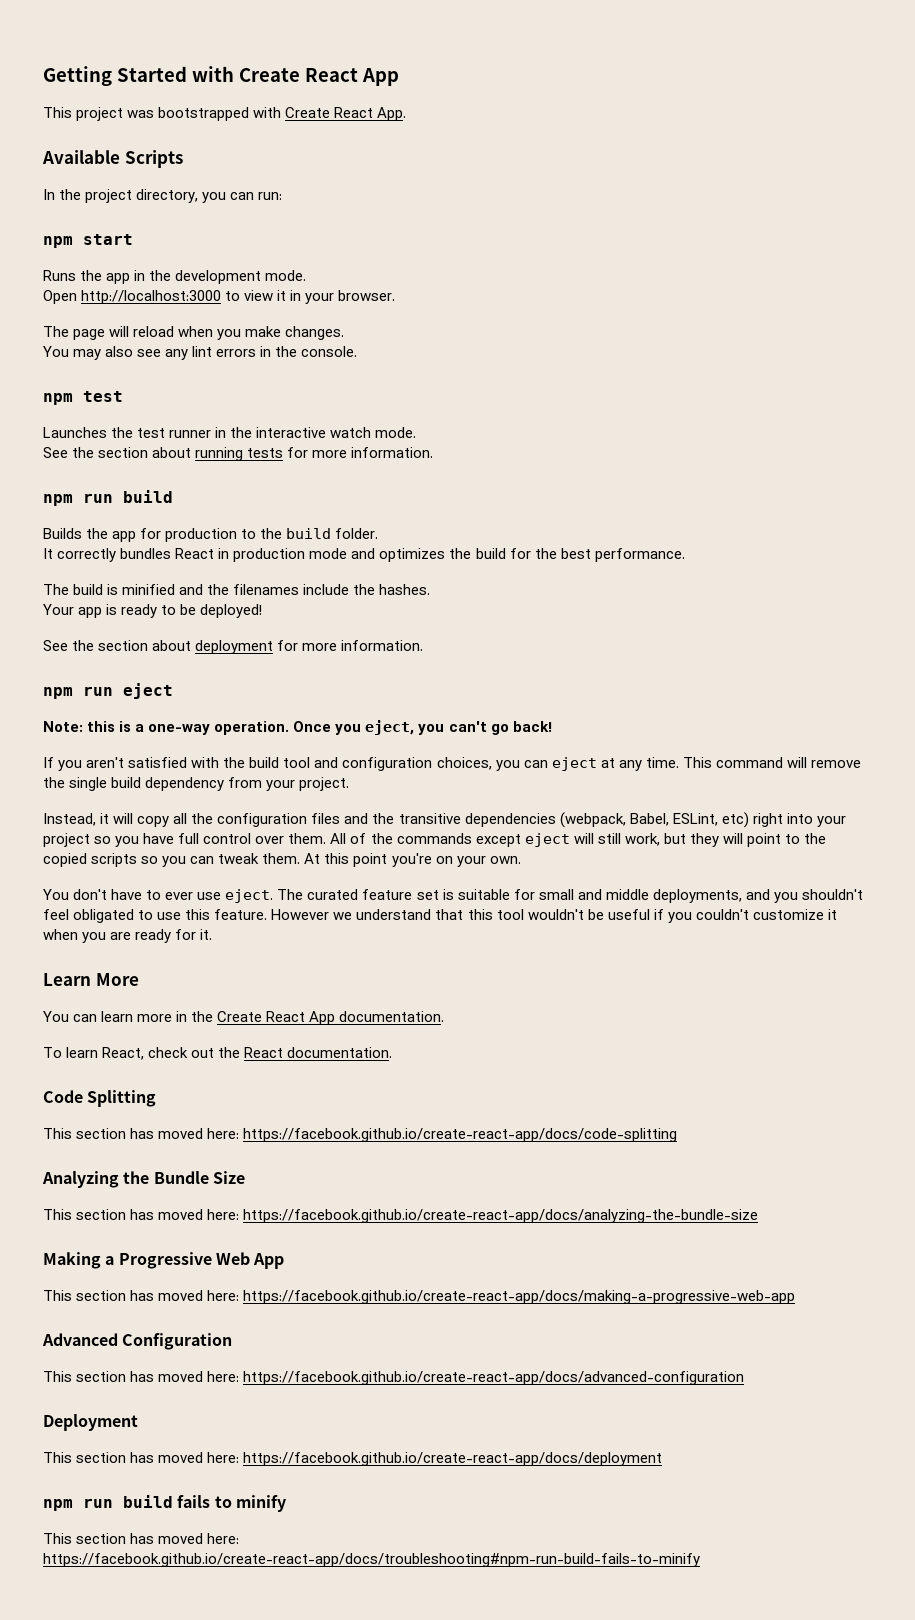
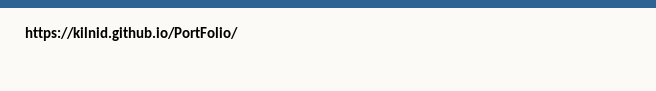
[43,66,399,86] [43,107,407,121] [42,150,183,168] [43,189,283,203] [43,234,133,248] [43,270,307,284] [43,290,396,304] [43,326,345,340] [43,346,358,360] [43,391,123,405] [43,427,417,438] [43,447,434,461] [43,490,173,506] [43,528,379,542] [43,548,685,562] [43,584,431,595] [43,604,263,618] [43,640,424,654] [43,683,173,699] [43,720,552,735] [43,757,861,771] [43,777,350,791] [43,812,846,828] [43,833,827,847] [43,853,521,867] [43,889,863,903] [43,909,837,923] [43,929,213,943] [43,973,139,986] [43,1011,445,1025] [43,1047,393,1060] [43,1090,157,1107] [43,1128,678,1142] [42,1171,245,1188] [43,1209,759,1223] [43,1252,285,1269] [43,1290,796,1304] [42,1333,233,1350] [43,1371,745,1385] [43,1414,138,1431] [43,1452,663,1466] [43,1495,286,1512] [43,1533,240,1544] [43,1553,700,1567] Getting Started with Create React App // This project was bootstrapped with Create React App. // Available Scripts // In the project directory, you can run: // npm start // Runs the app in the development mode. // Open http://localhost:3000 to view it in your browser. // The page will reload when you make changes. // You may also see any lint errors in the console. // npm test // Launches the test runner in the interactive watch mode. // See the section about running tests for more information. // npm run build // Builds the app for production to the build folder. // It correctly bundles React in production mode and optimizes the build for the best performance. // The build is minified and the filenames include the hashes. // Your app is ready to be deployed! // See the section about deployment for more information. // npm run eject // Note: this is a one-way operation. Once you eject, you can't go back! // If you aren't satisfied with the build tool and configuration choices, you can eject at any time. This command will remove the single build dependency from your project. // Instead, it will copy all the configuration files and the transitive dependencies (webpack, Babel, ESLint, etc) right into your project so you have full control over them. All of the commands except eject will still work, but they will point to the copied scripts so you can tweak them. At this point you're on your own. // You don't have to ever use eject. The curated feature set is suitable for small and middle deployments, and you shouldn't feel obligated to use this feature. However we understand that this tool wouldn't be useful if you couldn't customize it when you are ready for it. // Learn More // You can learn more in the Create React App documentation. // To learn React, check out the React documentation. // Code Splitting // This section has moved here: https://facebook.github.io/create-react-app/docs/code-splitting // Analyzing the Bundle Size // This section has moved here: https://facebook.github.io/create-react-app/docs/analyzing-the-bundle-size // Making a Progressive Web App // This section has moved here: https://facebook.github.io/create-react-app/docs/making-a-progressive-web-app // Advanced Configuration // This section has moved here: https://facebook.github.io/create-react-app/docs/advanced-configuration // Deployment // This section has moved here: https://facebook.github.io/create-react-app/docs/deployment // npm run build fails to minify // This section has moved here: https://facebook.github.io/create-react-app/docs/troubleshooting#npm-run-build-fails-to-minify -> [25,27,238,41] https://kilnid.github.io/PortFolio/

